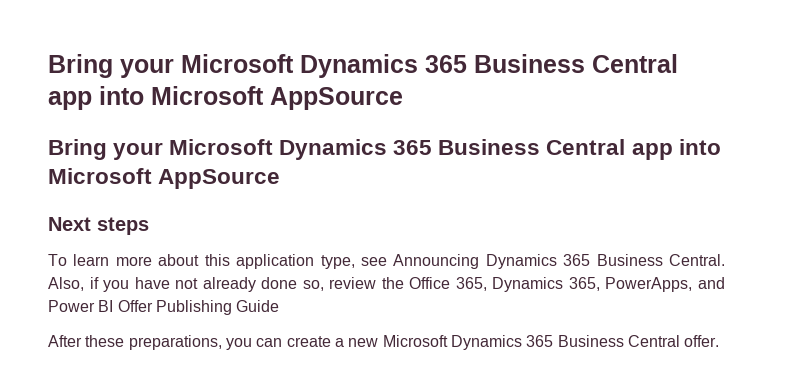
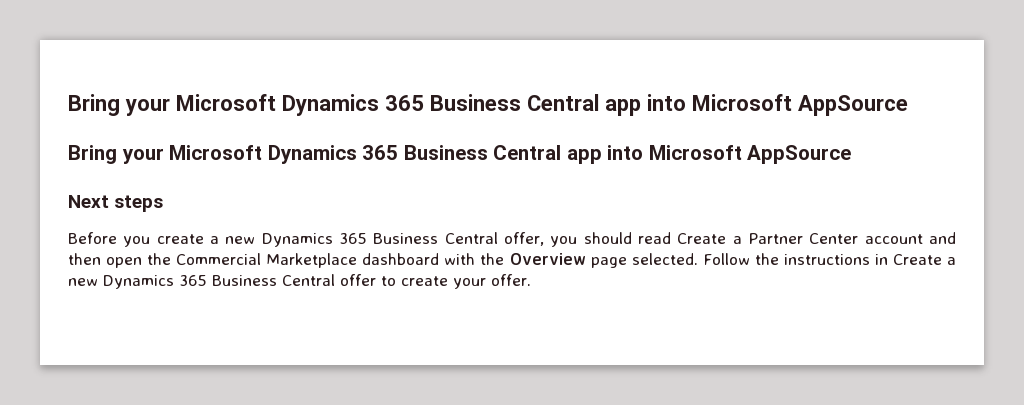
[48,254,725,269] [48,277,725,292] [48,300,280,315] [48,335,283,350] To learn more about this application type, see Announcing Dynamics 365 Business Central. Also, if you have not already done so, review the Office 365, Dynamics 365, PowerApps, and Power BI Offer Publishing Guide // After these preparations, you can -> [68,232,151,247] Before you
[382,335,680,350] Microsoft Dynamics 365 Business Central -> [261,232,957,247] [68,253,956,268] [68,274,486,289] Dynamics 365 Business Central offer, you should read Create a Partner Center account and then open the Commercial Marketplace dashboard with the Overview page selected. Follow the instructions in Create a new Dynamics 365 Business Central offer to create your

